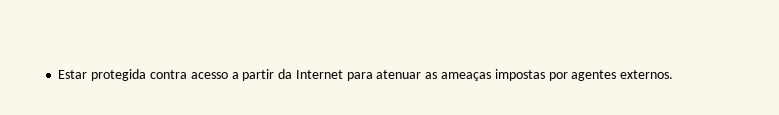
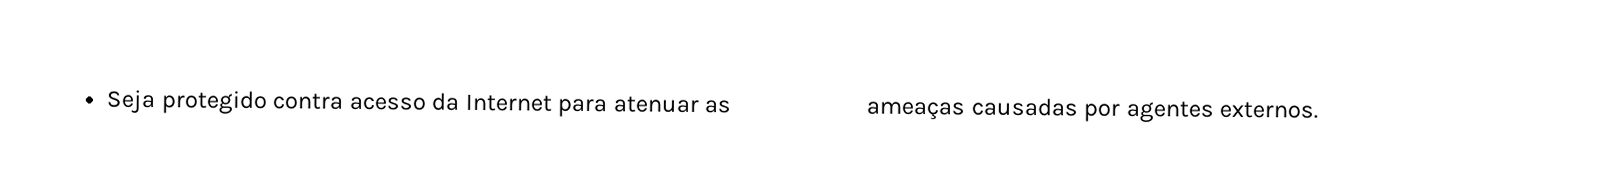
[58,69,275,81] Estar protegida contra acesso a partir -> [106,89,426,115] Seja protegido contra acesso
[494,69,545,81] impostas -> [970,97,1078,117] causadas

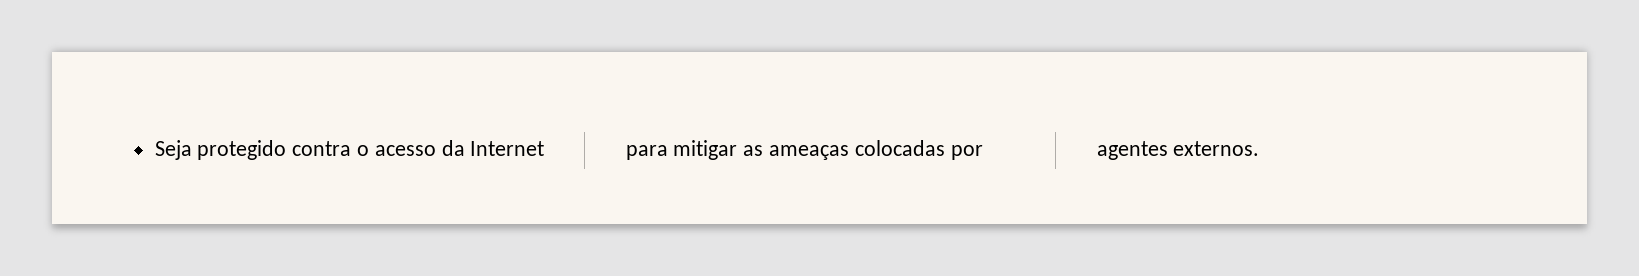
(344, 101) none -> [357,145,370,156] o
[612,96,699,113] atenuar -> [673,140,738,160] mitigar
[970,97,1078,117] causadas -> [854,140,945,156] colocadas

